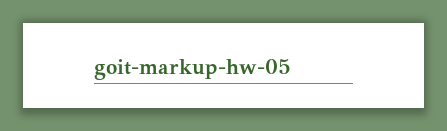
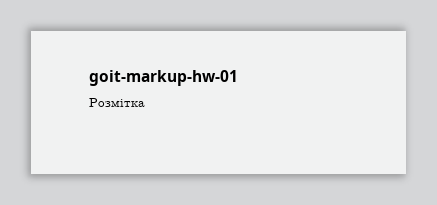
[94,59,291,80] goit-markup-hw-05 -> [89,70,238,86] [89,98,145,107] goit-markup-hw-01 // Розмітка

